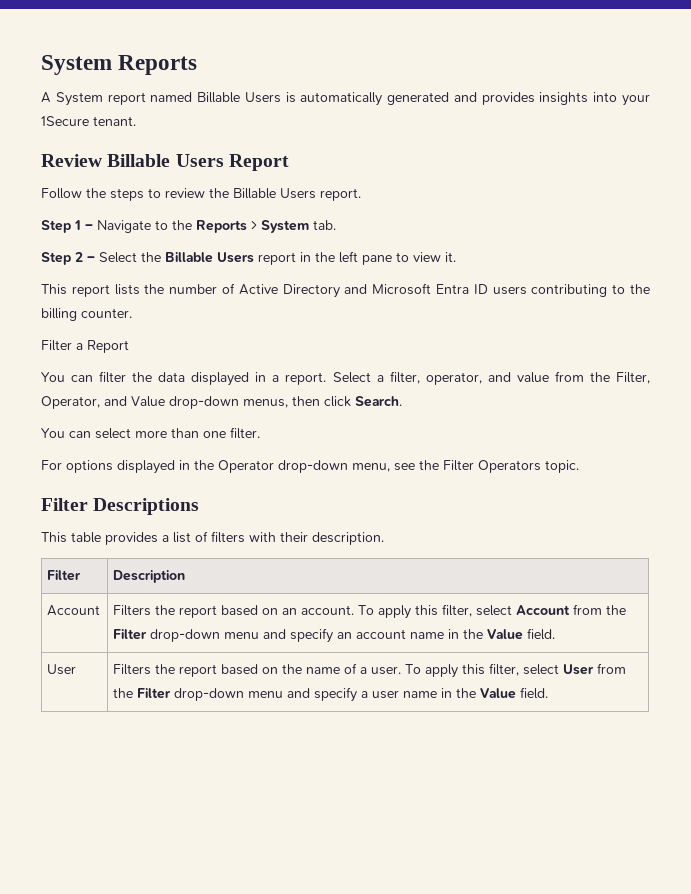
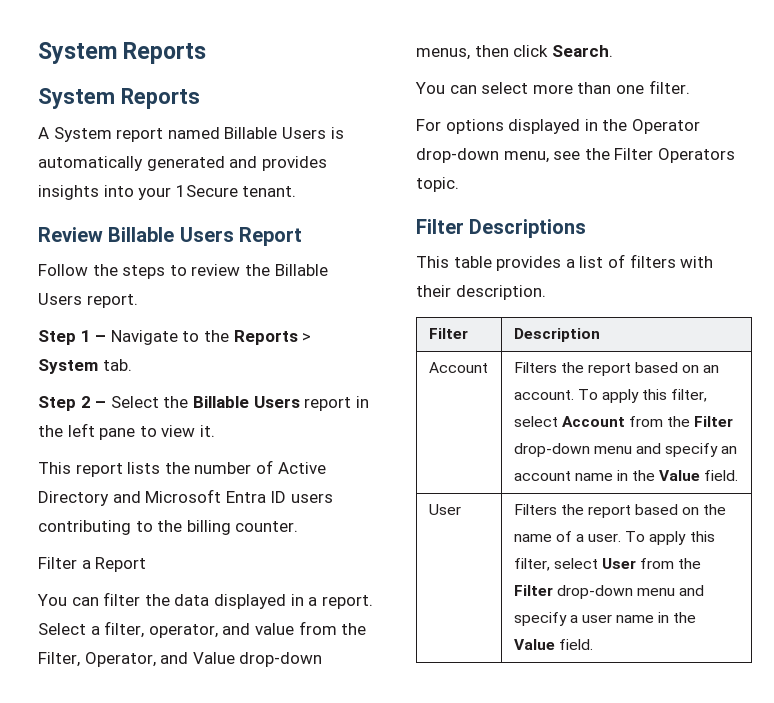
[41,55,198,75] System Reports -> [38,42,207,64] [38,88,200,109] System Reports // System Reports

